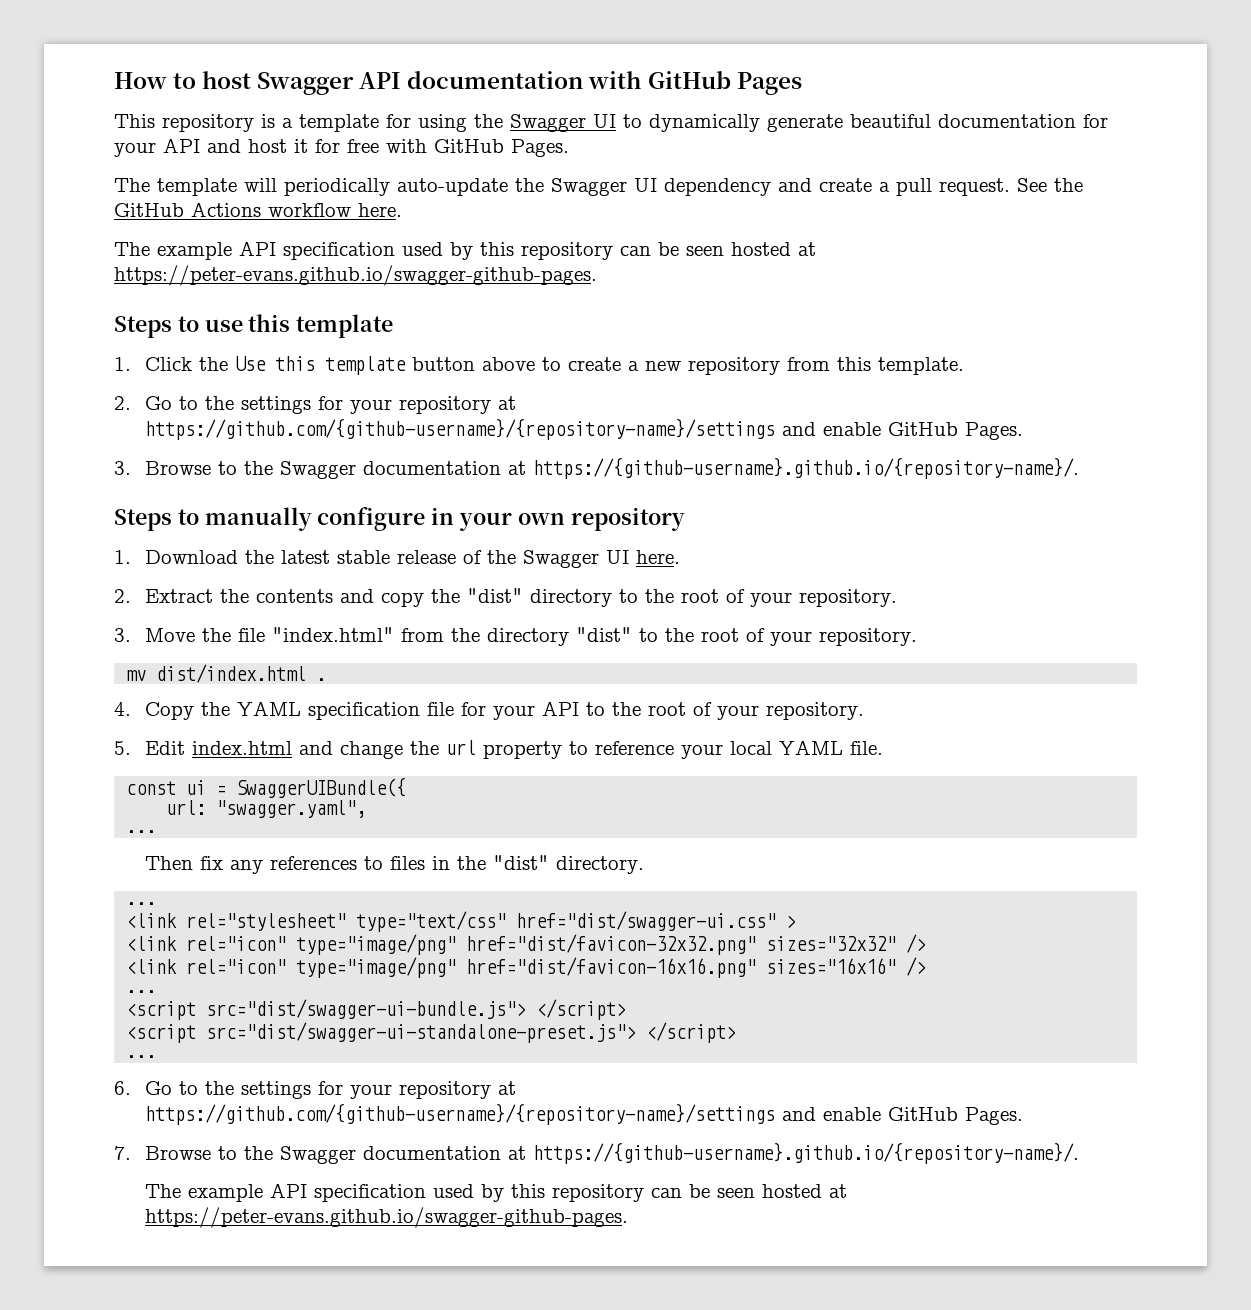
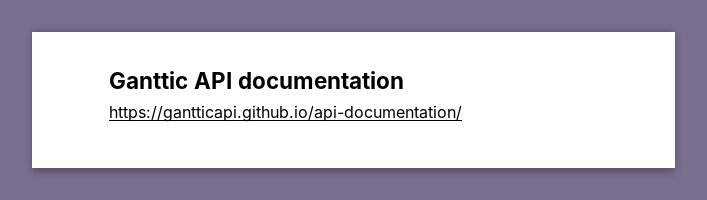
[114,71,802,95] [114,114,1108,132] [114,138,569,157] [114,178,1083,196] [114,202,402,217] [114,241,816,260] [114,265,597,286] [114,314,394,338] [114,356,965,375] [114,396,517,414] [145,418,1024,440] [114,457,1080,479] [114,507,685,531] [114,550,681,568] [114,588,898,607] [114,627,918,646] [126,664,327,683] [114,701,865,720] [114,740,884,759] [126,777,407,798] [166,800,367,818] [126,830,157,833] [145,855,645,874] [126,902,157,905] [126,911,797,932] [126,934,927,955] [126,957,927,978] [126,990,157,993] [126,999,627,1020] [126,1022,737,1043] [126,1055,157,1058] [114,1081,517,1099] [145,1103,1024,1125] [114,1142,1080,1164] [145,1183,848,1202] [145,1207,629,1228] How to host Swagger API documentation with GitHub Pages // This repository is a template for using the Swagger UI to dynamically generate beautiful documentation for your API and host it for free with GitHub Pages. // The template will periodically auto-update the Swagger UI dependency and create a pull request. See the GitHub Actions workflow here. // The example API specification used by this repository can be seen hosted at https://peter-evans.github.io/swagger-github-pages. // Steps to use this template // 1. Click the Use this template button above to create a new repository from this template. // 2. Go to the settings for your repository at https://github.com/{github-username}/{repository-name}/settings and enable GitHub Pages. // 3. Browse to the Swagger documentation at https://{github-username}.github.io/{repository-name}/. // Steps to manually configure in your own repository // 1. Download the latest stable release of the Swagger UI here. // 2. Extract the contents and copy the "dist" directory to the root of your repository. // 3. Move the file "index.html" from the directory "dist" to the root of your repository. // mv dist/index.html . // 4. Copy the YAML specification file for your API to the root of your repository. // 5. Edit index.html and change the url property to reference your local YAML file. // const ui = SwaggerUIBundle({ // url: "swagger.yaml", // ... // Then fix any references to files in the "dist" directory. // ... // <link rel="stylesheet" type="text/css" href="dist/swagger-ui.css" > // <link rel="icon" type="image/png" href="dist/favicon-32x32.png" sizes="32x32" /> // <link rel="icon" type="image/png" href="dist/favicon-16x16.png" sizes="16x16" /> // ... // <script src="dist/swagger-ui-bundle.js"> </script> // <script src="dist/swagger-ui-standalone-preset.js"> </script> // ... // 6. Go to the settings for your repository at https://github.com/{github-username}/{repository-name}/settings and enable GitHub Pages. // 7. Browse to the Swagger documentation at https://{github-username}.github.io/{repository-name}/. // The example API specification used by this repository can be seen hosted at https://peter-evans.github.io/swagger-github-pages. -> [109,71,405,89] [109,105,462,122] Ganttic API documentation // https://gantticapi.github.io/api-documentation/

